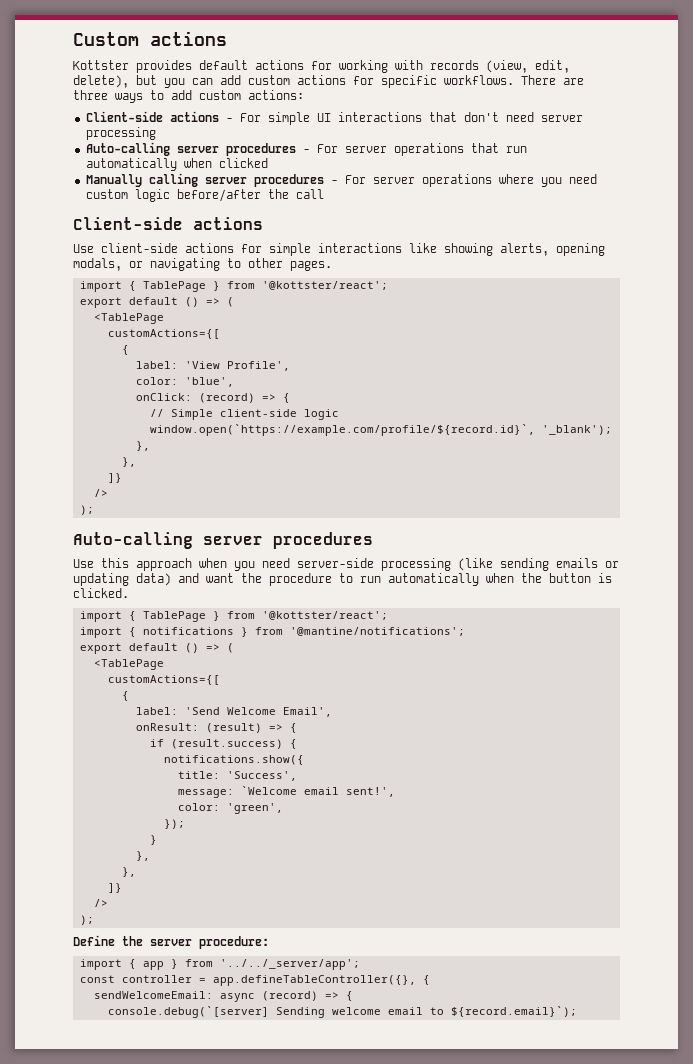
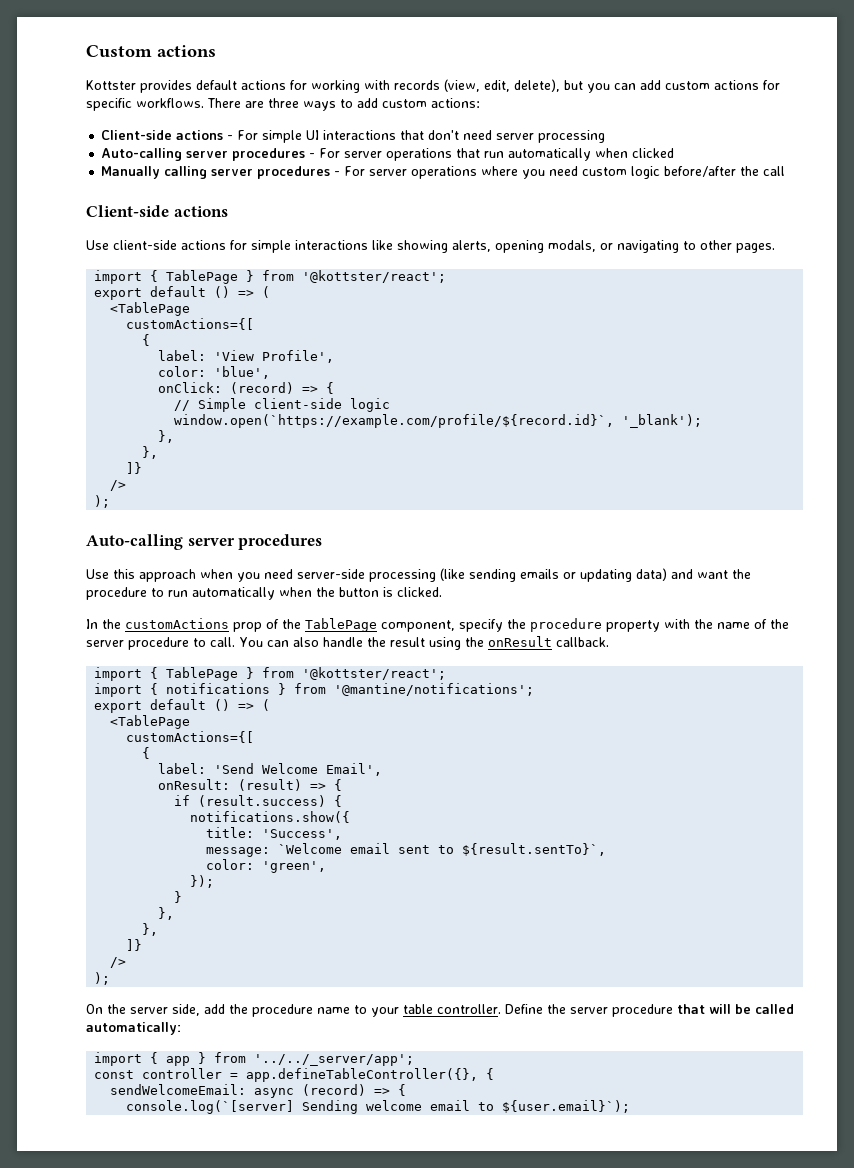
(129, 593) none -> [86,618,789,632] [86,636,609,650] // In the customActions prop of the TablePage component, specify the procedure property with the name of the server procedure to call. You can also handle the result using the onResult callback.
[345,787,395,797] sent!', -> [398,843,607,856] sent to ${result.sentTo}`,
[73,935,269,949] Define the server procedure: -> [86,1004,794,1017] [86,1022,181,1035] On the server side, add the procedure name to your table controller. Define the server procedure that will be called automatically:
[107,1006,269,1018] console.debug(`[server] -> [126,1100,295,1114] console.log(`[server]
[450,1006,577,1017] ${record.email}`); -> [502,1100,631,1113] ${user.email}`);

